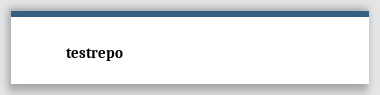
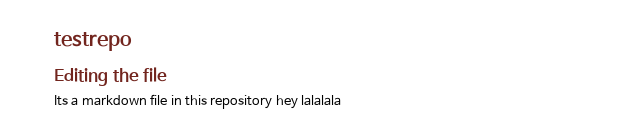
(123, 54) none -> [54,67,168,86] [54,94,341,109] // Editing the file // Its a markdown file in this repository hey lalalala

